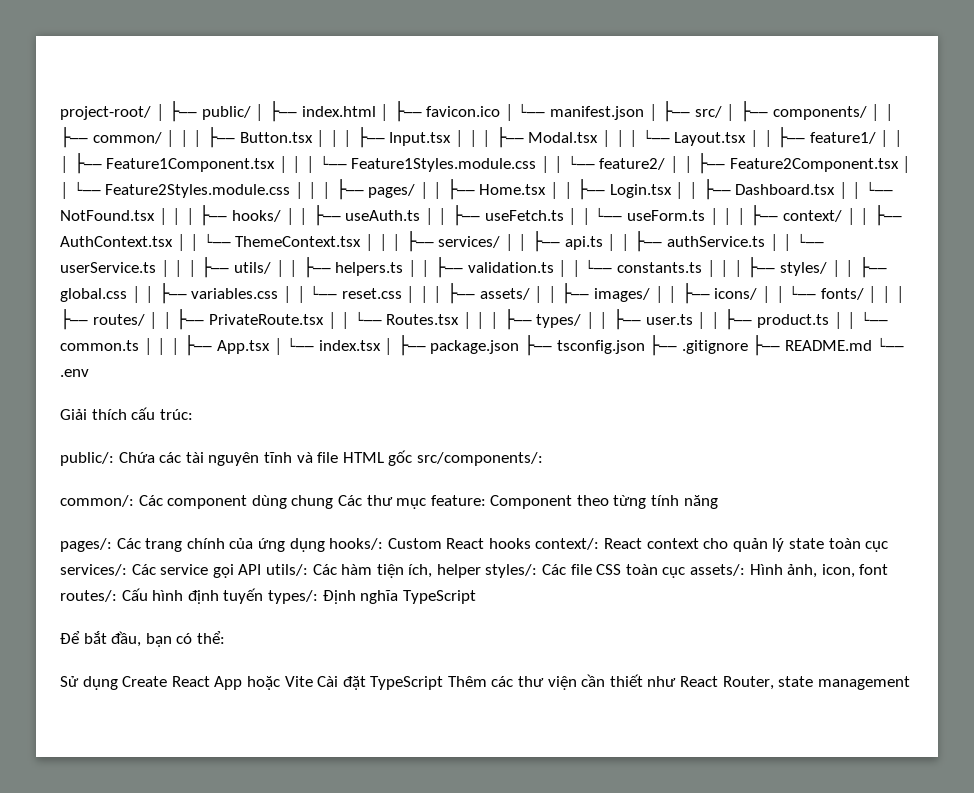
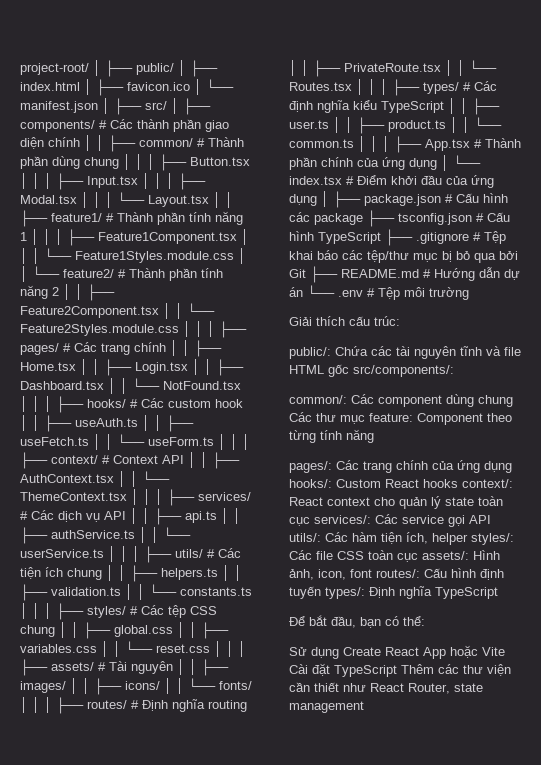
[871,104,894,121] [60,127,162,148] │ │ ├── common/ -> [99,119,229,132] [20,135,244,152] [20,156,119,169] # Các thành phần giao diện chính │ │ ├── common/ # Thành phần dùng chung
(876, 138) none -> [106,211,243,225] [20,232,27,241] # Thành phần tính năng 1
(666, 164) none -> [118,268,223,281] [20,285,59,299] # Thành phần tính năng 2
(416, 191) none -> [63,342,166,355] # Các trang chính
(281, 216) none -> [130,398,243,408] # Các custom hook
(842, 216) none -> [102,455,184,464] # Context API
(501, 242) none -> [20,510,126,522] # Các dịch vụ API
(271, 268) none -> [207,548,241,558] [20,567,102,580] # Các tiện ích chung
(827, 269) none -> [130,605,217,618] [20,625,55,637] # Các tệp CSS chung
(530, 294) none -> [98,661,173,674] # Tài nguyên
(145, 320) none -> [131,699,247,712] # Định nghĩa routing
(582, 321) none -> [463,81,497,91] [289,100,444,113] # Các định nghĩa kiểu TypeScript
[273,335,904,356] [60,369,89,377] │ └── index.tsx │ ├── package.json ├── tsconfig.json ├── .gitignore ├── README.md └── .env -> [474,138,521,148] [289,155,481,171] [289,175,494,188] [289,191,508,208] [289,210,510,227] [289,229,506,246] [289,250,518,263] [289,266,520,283] [289,285,469,300] # Thành phần chính của ứng dụng │ └── index.tsx # Điểm khởi đầu của ứng dụng │ ├── package.json # Cấu hình các package ├── tsconfig.json # Cấu hình TypeScript ├── .gitignore # Tệp khai báo các tệp/thư mục bị bỏ qua bởi Git ├── README.md # Hướng dẫn dự án └── .env # Tệp môi trường

